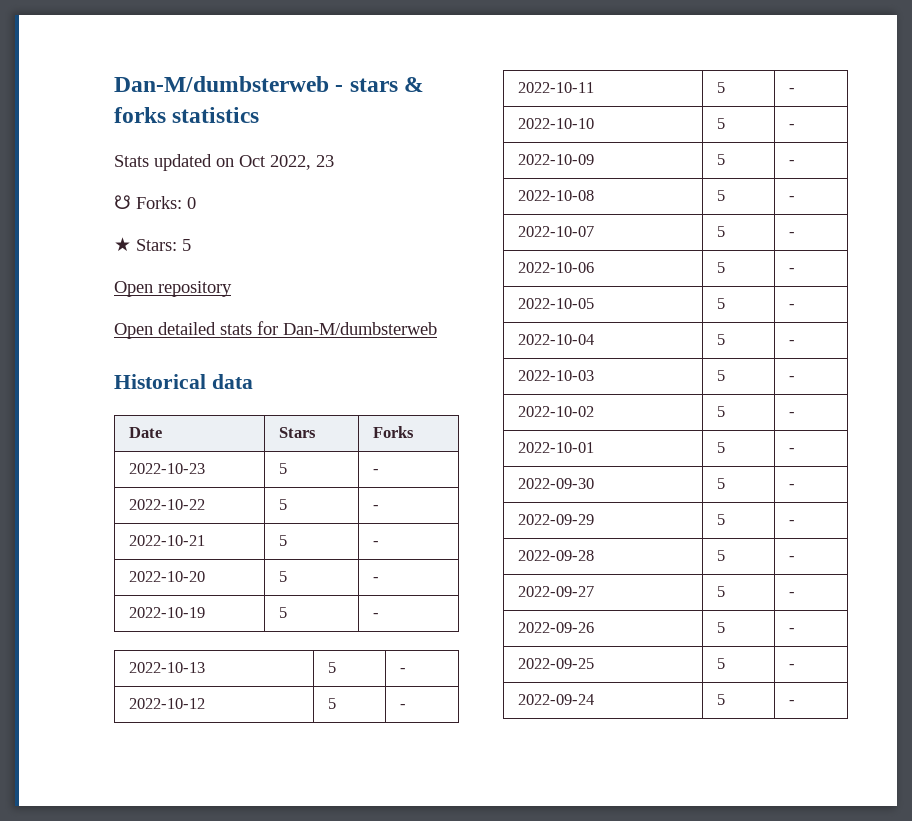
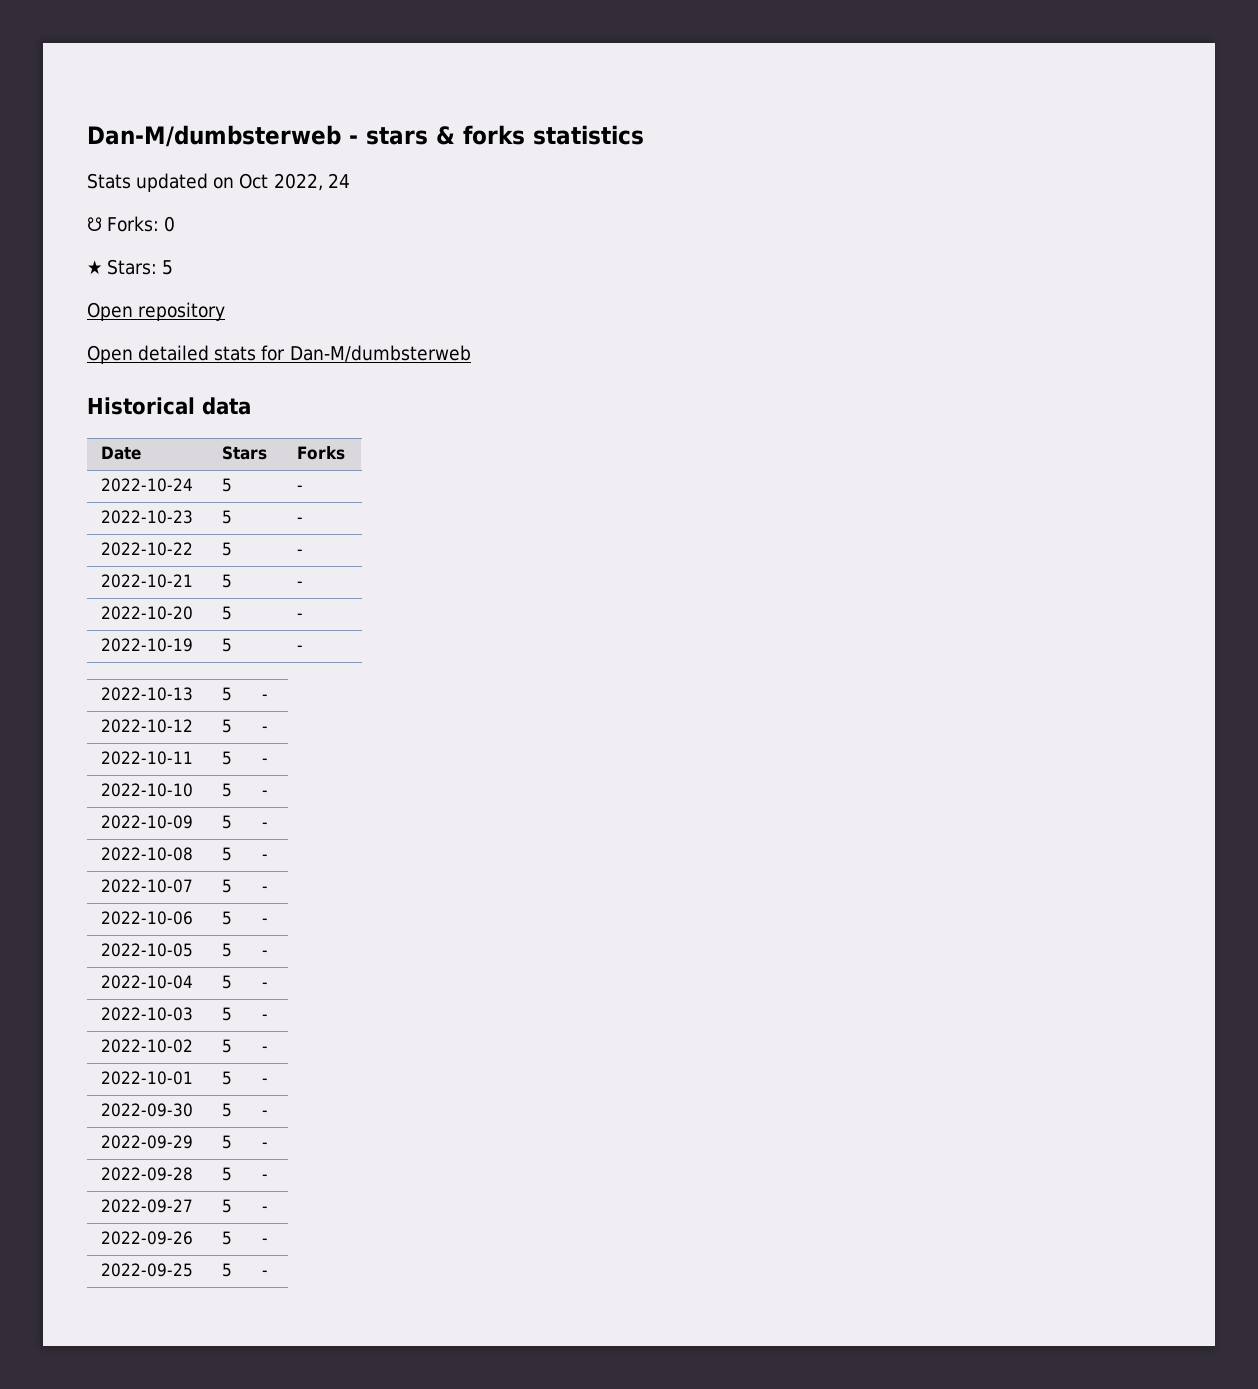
[316,155,334,167] 23 -> [327,173,350,188] 24
(414, 432) none -> [101,478,194,492] [222,478,233,492] [297,485,304,491] // 2022-10-24 | 5 | -
[517,694,594,705] [716,694,725,705] [788,700,795,705] // 2022-09-24 | 5 | - -> (269, 1273) none

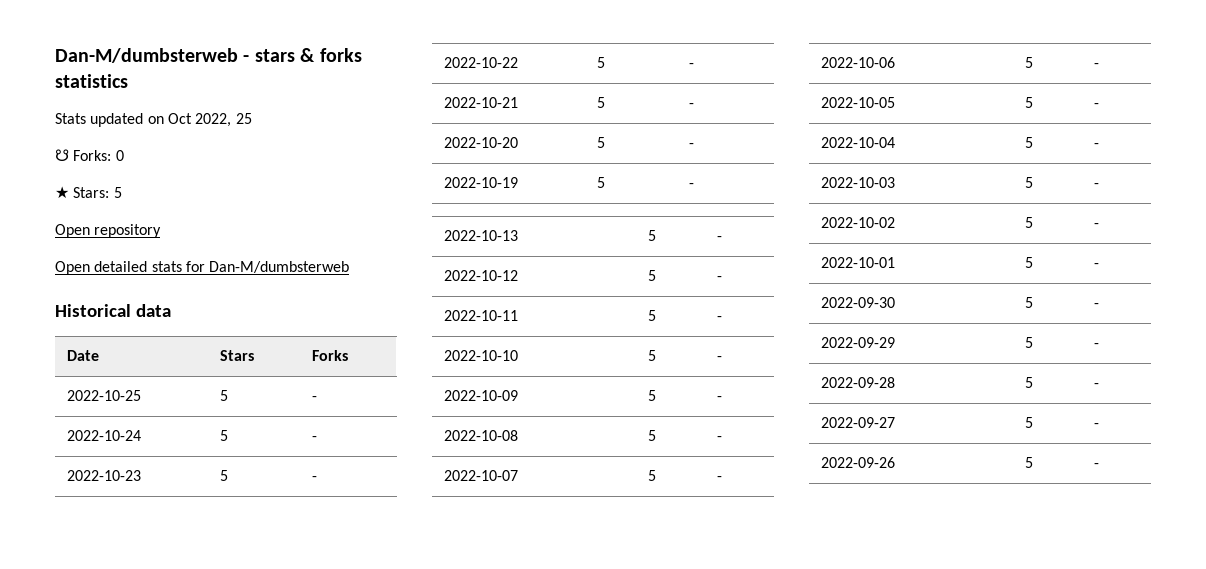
[327,173,350,188] 24 -> [235,113,252,124] 25
(346, 453) none -> [67,390,142,401] [220,390,229,401] [312,396,318,401] // 2022-10-25 | 5 | -
[101,1263,194,1277] [222,1263,233,1277] [262,1270,269,1276] // 2022-09-25 | 5 | - -> (1100, 465) none

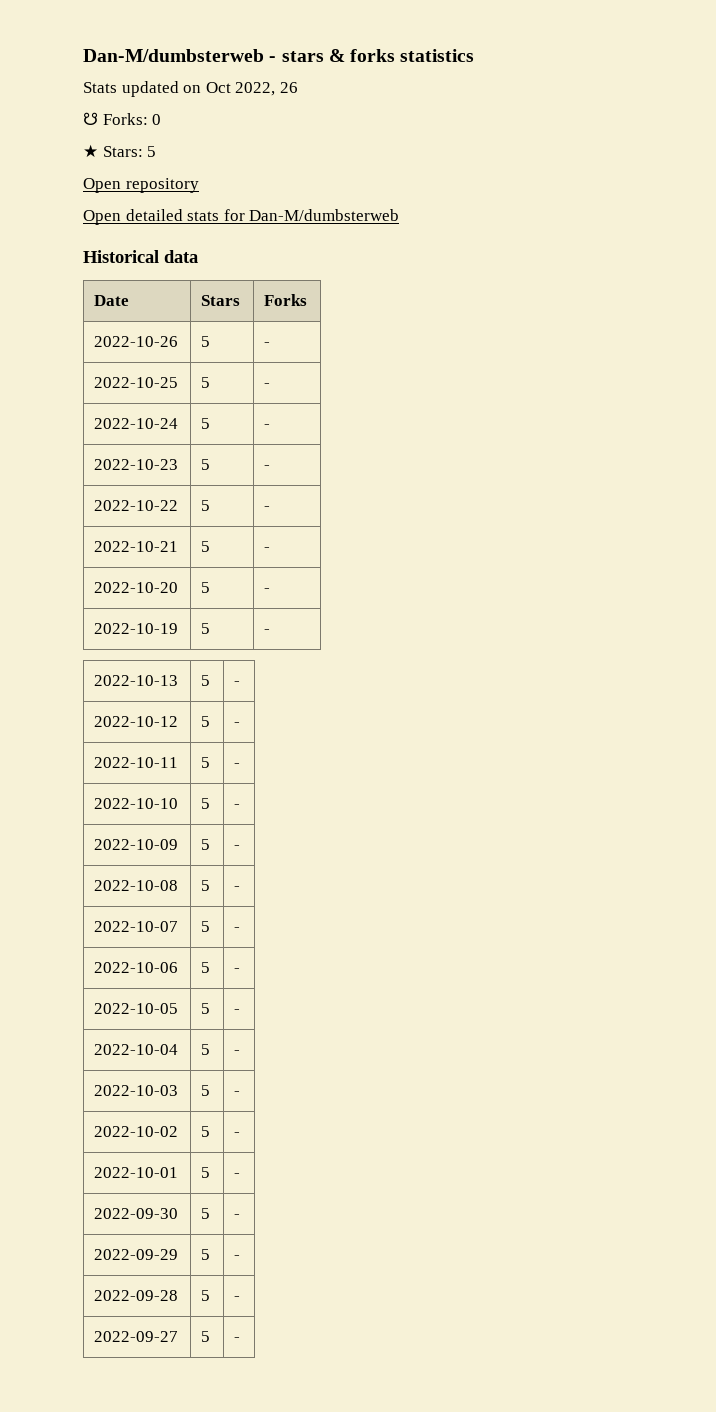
[235,113,252,124] 25 -> [279,82,298,93] 26
(349, 355) none -> [94,336,179,347] [201,336,211,347] [264,342,271,347] // 2022-10-26 | 5 | -
[821,457,896,468] [1025,457,1034,468] [1094,463,1100,468] // 2022-09-26 | 5 | - -> (241, 1339) none

